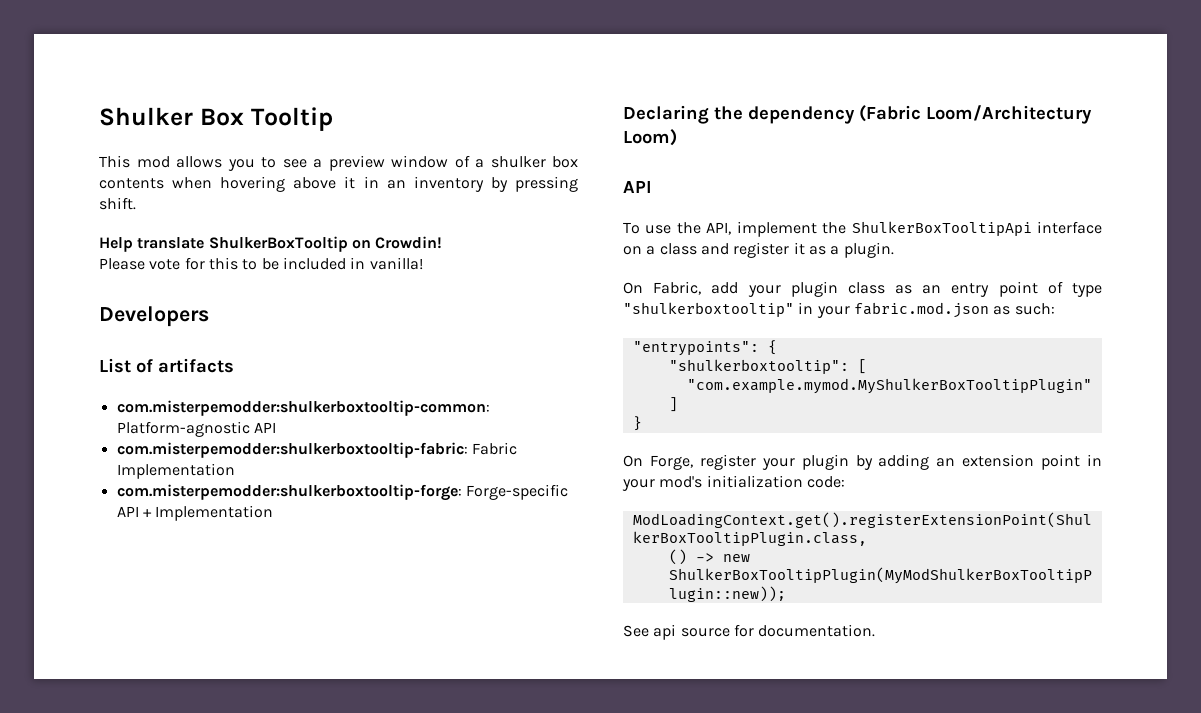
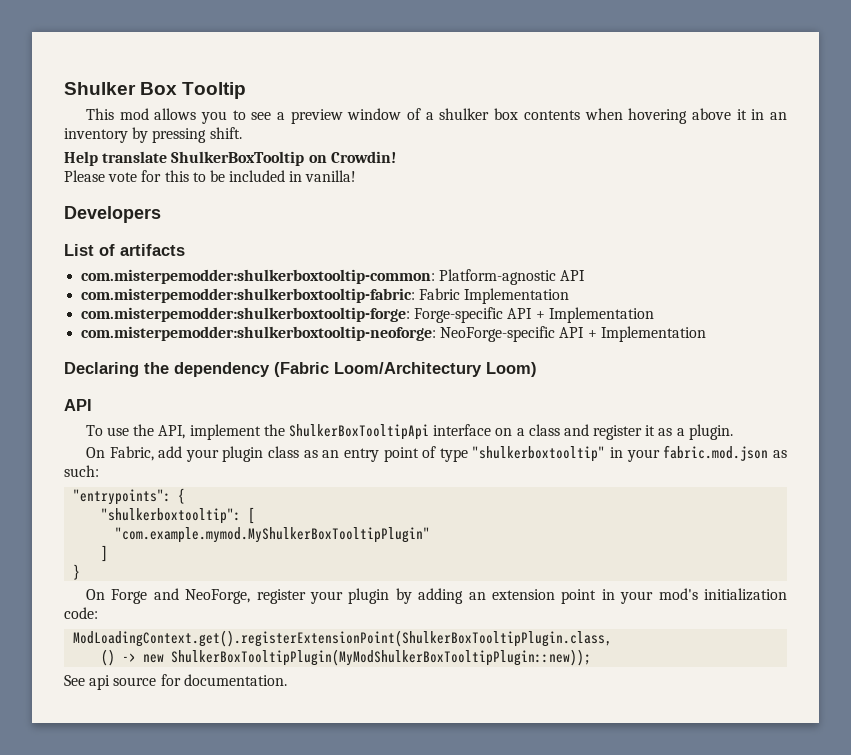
(274, 513) none -> [81,326,706,342] // com.misterpemodder:shulkerboxtooltip-neoforge: NeoForge-specific API + Implementation
[649,455,693,470] Forge, -> [111,588,251,604] Forge and NeoForge,

